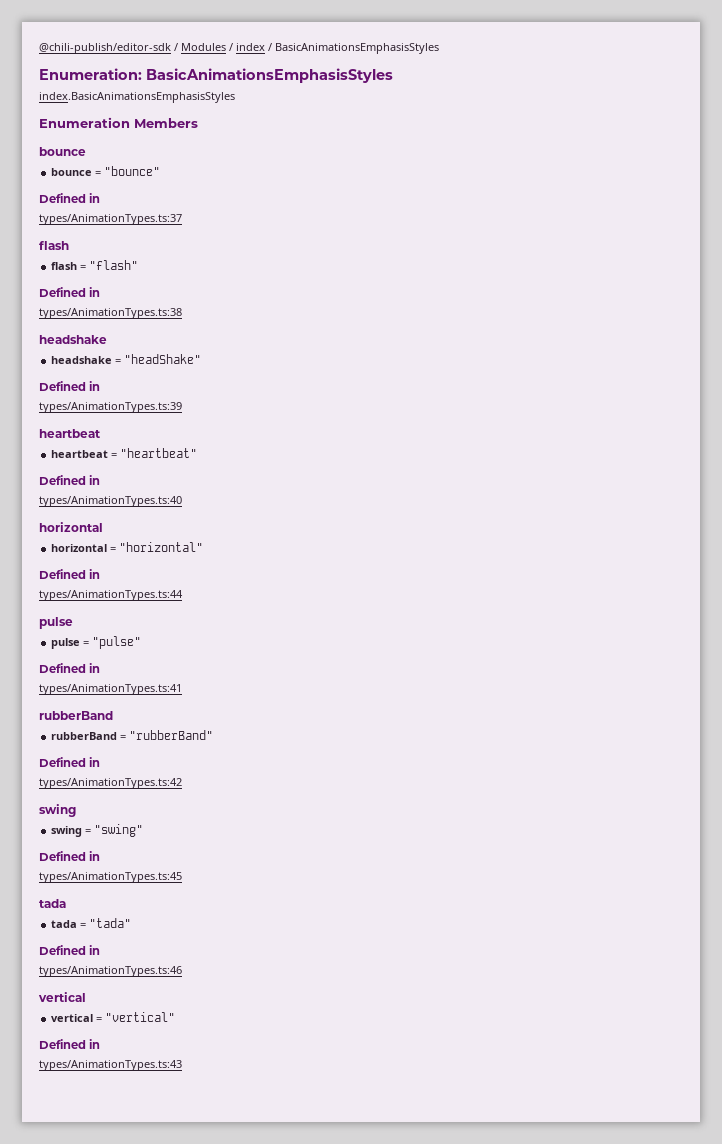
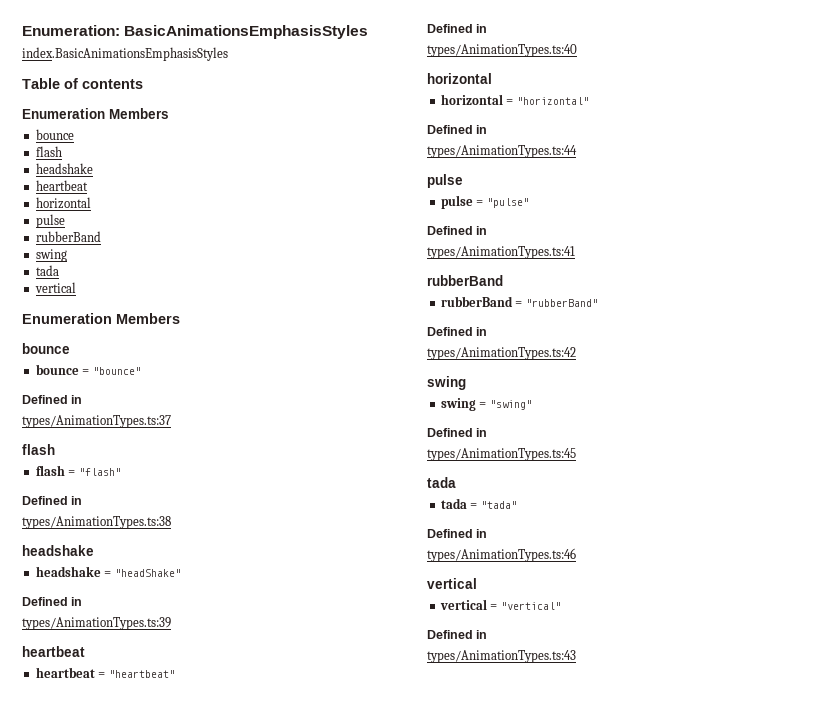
[39,43,439,54] [39,68,393,83] [39,92,235,103] @chili-publish/editor-sdk / Modules / index / BasicAnimationsEmphasisStyles // Enumeration: BasicAnimationsEmphasisStyles // index.BasicAnimationsEmphasisStyles -> [22,25,369,39] [22,47,228,61] [22,78,143,89] [22,108,169,119] [35,129,74,140] [35,146,62,157] [35,163,93,174] [35,180,88,191] [35,197,91,209] [35,214,65,228] [35,231,101,242] [35,249,67,262] [35,265,59,276] [34,282,76,293] Enumeration: BasicAnimationsEmphasisStyles // index.BasicAnimationsEmphasisStyles // Table of contents // Enumeration Members // bounce // flash // headshake // heartbeat // horizontal // pulse // rubberBand // swing // tada // vertical

